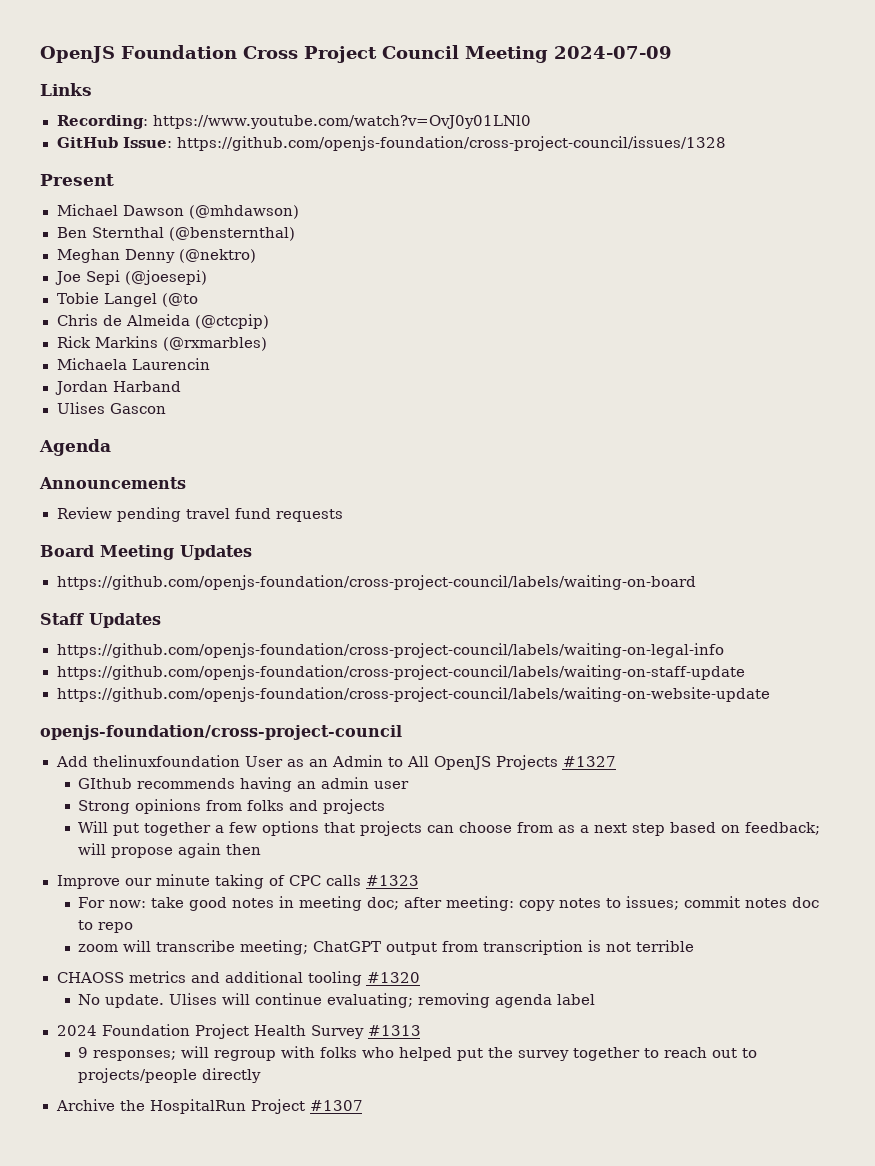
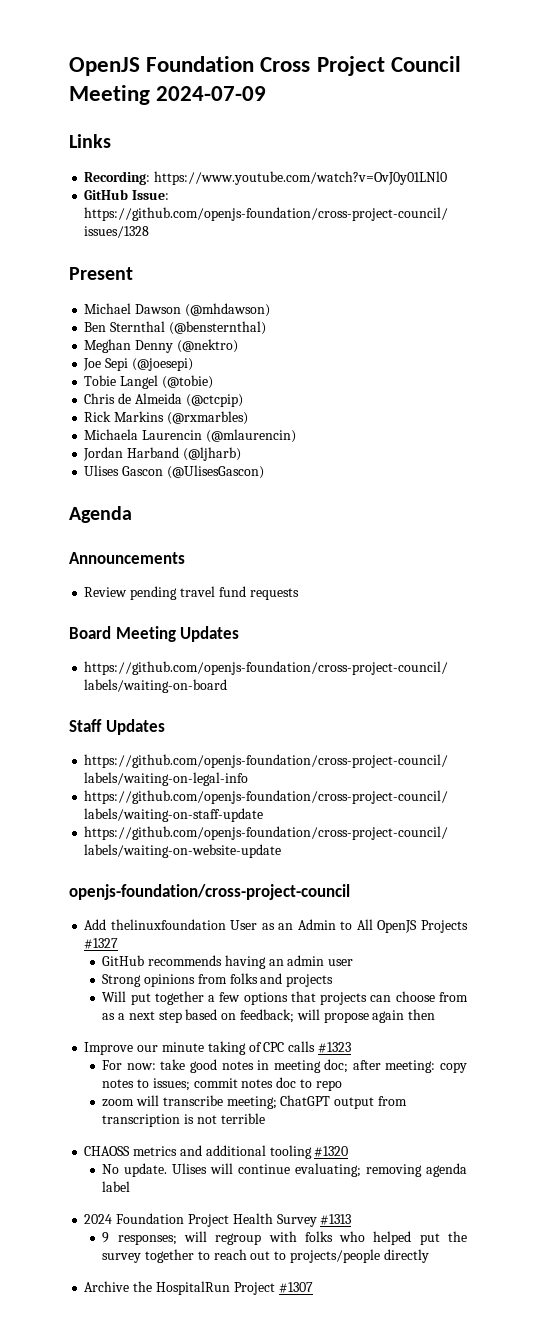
[162,293,199,307] (@to -> [161,375,213,389] (@tobie)
(210, 364) none -> [205,429,296,443] (@mlaurencin)
(181, 386) none -> [182,447,241,461] (@ljharb)
(166, 408) none -> [166,465,264,479] (@UlisesGascon)
[78,778,133,789] GIthub -> [102,955,145,966] GitHub

